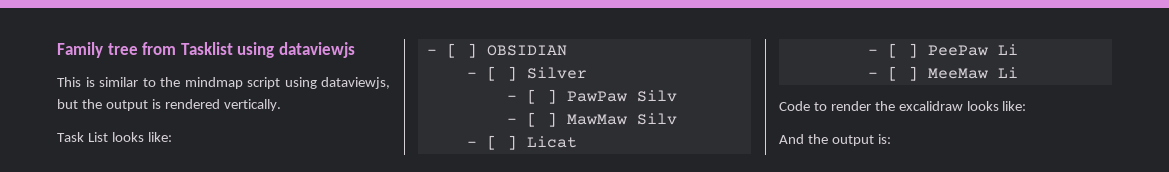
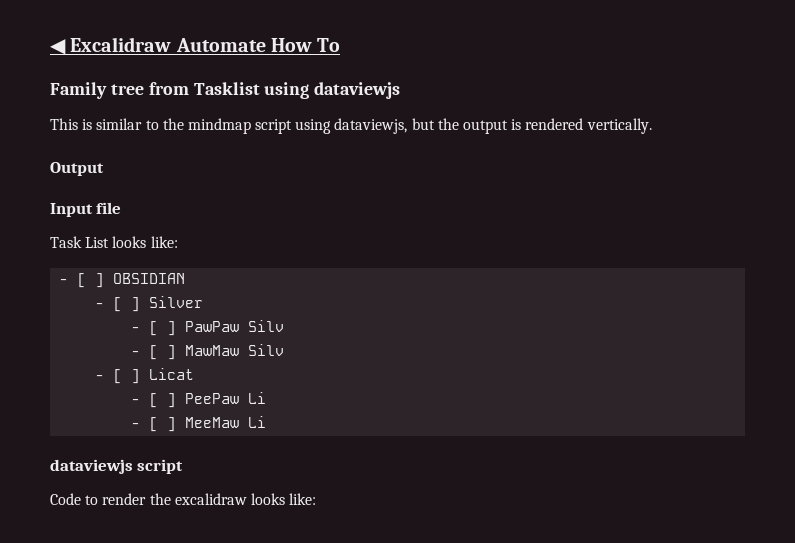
(57, 50) none -> [50,37,341,55] ◀ Excalidraw Automate How To //
(281, 105) none -> [50,162,104,176] [50,202,122,217] // Output // Input file
(1018, 72) none -> [50,459,184,474] // dataviewjs script
[779,134,891,146] // And the output is: -> (317, 499) none

